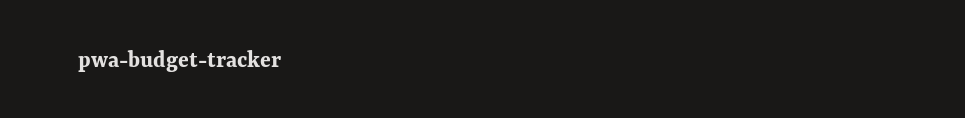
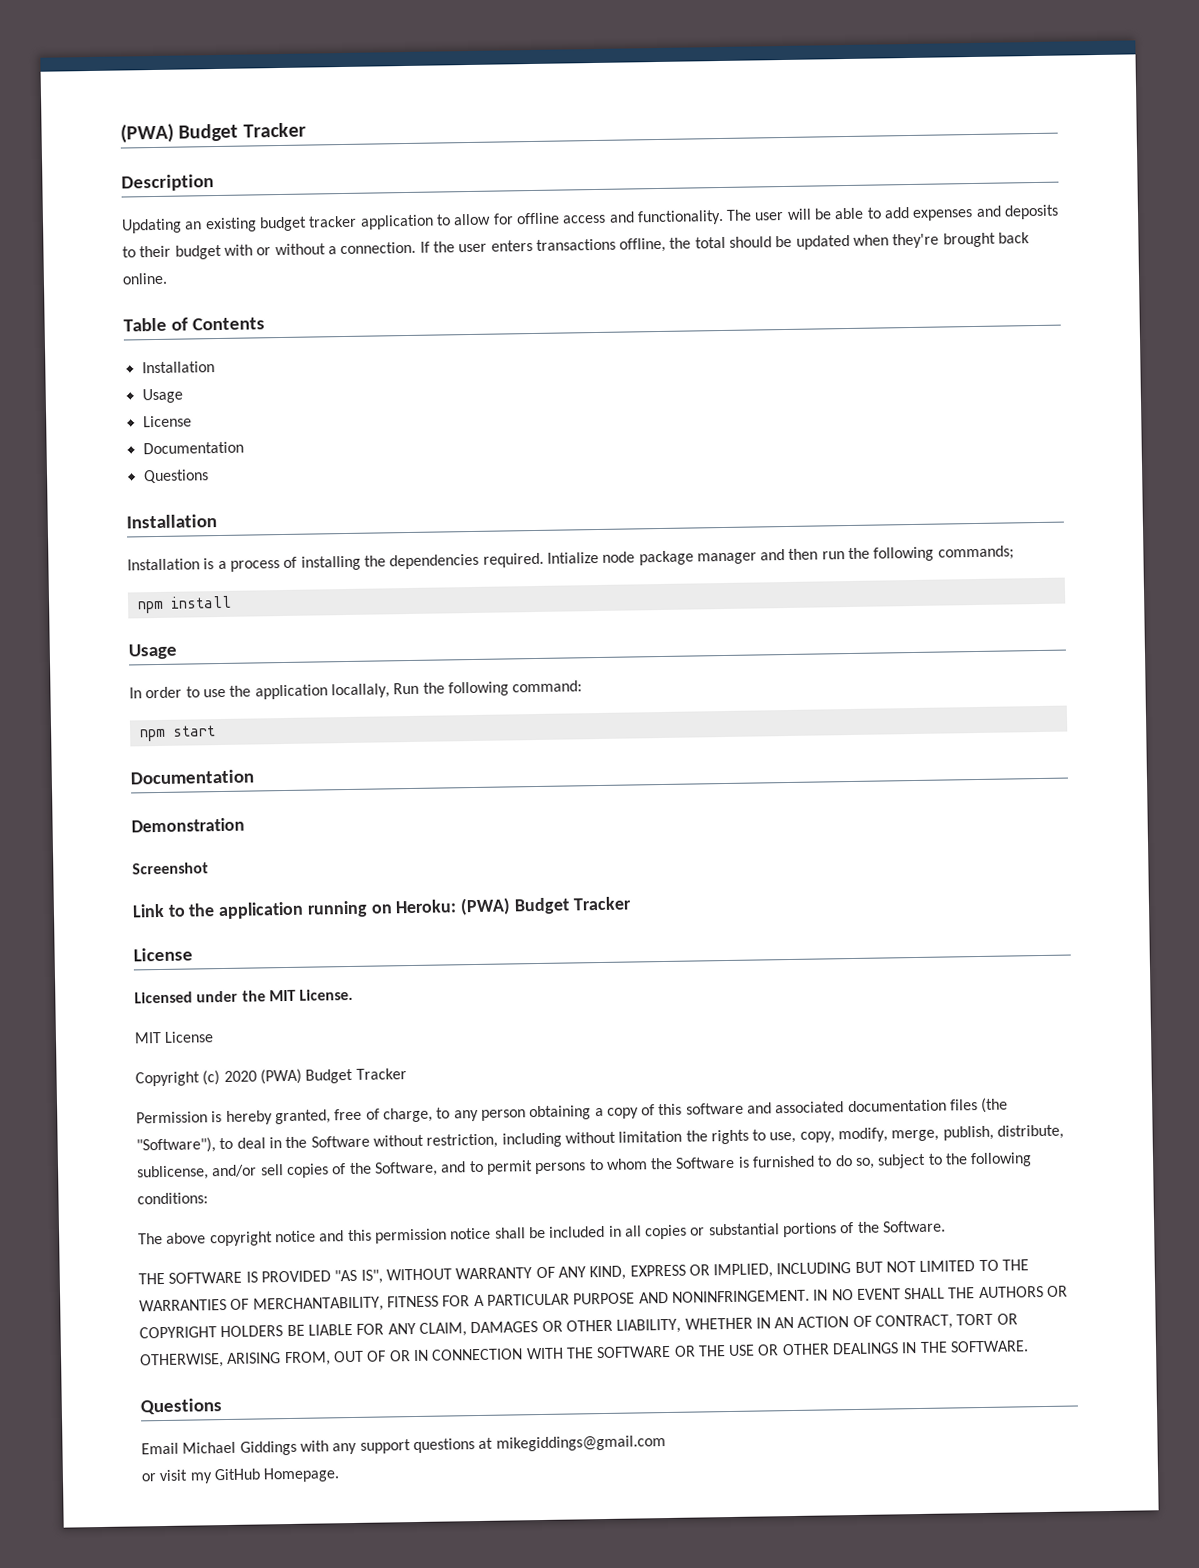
[78,50,281,72] pwa-budget-tracker -> [120,122,306,144] [121,174,214,192] [121,204,1060,234] [122,232,1031,260] [122,272,168,285] [123,317,265,332] [141,361,215,374] [141,388,183,404] [142,415,192,428] [142,441,244,455] [142,469,209,484] [126,514,217,529] [127,545,1014,572] [137,595,232,614] [128,643,177,660] [129,680,583,700] [139,725,216,742] [130,769,254,785] [131,817,245,833] [132,862,209,875] [132,896,631,920] [133,947,193,962] [134,988,354,1004] [134,1031,215,1044] [135,1068,407,1087] [136,1097,1009,1125] [136,1124,1065,1154] [137,1152,1033,1181] [137,1192,208,1205] [138,1220,947,1247] [138,1259,1030,1285] [139,1285,1069,1313] [139,1313,1018,1339] [140,1340,1030,1369] [140,1398,222,1415] [141,1435,666,1456] [141,1467,341,1484] (PWA) Budget Tracker // Description // Updating an existing budget tracker application to allow for offline access and functionality. The user will be able to add expenses and deposits to their budget with or without a connection. If the user enters transactions offline, the total should be updated when they're brought back online. // Table of Contents // Installation // Usage // License // Documentation // Questions // Installation // Installation is a process of installing the dependencies required. Intialize node package manager and then run the following commands; // npm install // Usage // In order to use the application locallaly, Run the following command: // npm start // Documentation // Demonstration // Screenshot // Link to the application running on Heroku: (PWA) Budget Tracker // License // Licensed under the MIT License. // MIT License // Copyright (c) 2020 (PWA) Budget Tracker // Permission is hereby granted, free of charge, to any person obtaining a copy of this software and associated documentation files (the "Software"), to deal in the Software without restriction, including without limitation the rights to use, copy, modify, merge, publish, distribute, sublicense, and/or sell copies of the Software, and to permit persons to whom the Software is furnished to do so, subject to the following conditions: // The above copyright notice and this permission notice shall be included in all copies or substantial portions of the Software. // THE SOFTWARE IS PROVIDED "AS IS", WITHOUT WARRANTY OF ANY KIND, EXPRESS OR IMPLIED, INCLUDING BUT NOT LIMITED TO THE WARRANTIES OF MERCHANTABILITY, FITNESS FOR A PARTICULAR PURPOSE AND NONINFRINGEMENT. IN NO EVENT SHALL THE AUTHORS OR COPYRIGHT HOLDERS BE LIABLE FOR ANY CLAIM, DAMAGES OR OTHER LIABILITY, WHETHER IN AN ACTION OF CONTRACT, TORT OR OTHERWISE, ARISING FROM, OUT OF OR IN CONNECTION WITH THE SOFTWARE OR THE USE OR OTHER DEALINGS IN THE SOFTWARE. // Questions // Email Michael Giddings with any support questions at mikegiddings@gmail.com // or visit my GitHub Homepage.

